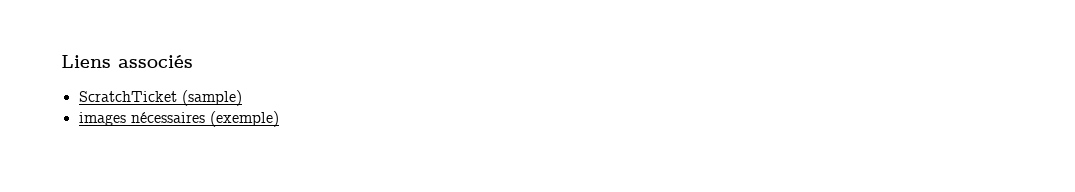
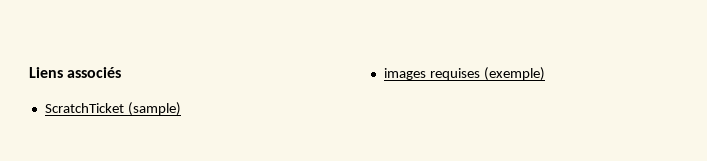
[130,112,205,123] nécessaires -> [429,68,480,80] requises

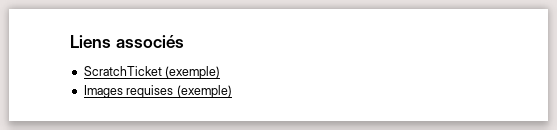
[127,102,181,116] [383,68,426,80] (sample) // images -> [165,66,221,79] [83,85,123,98] (exemple) // Images

